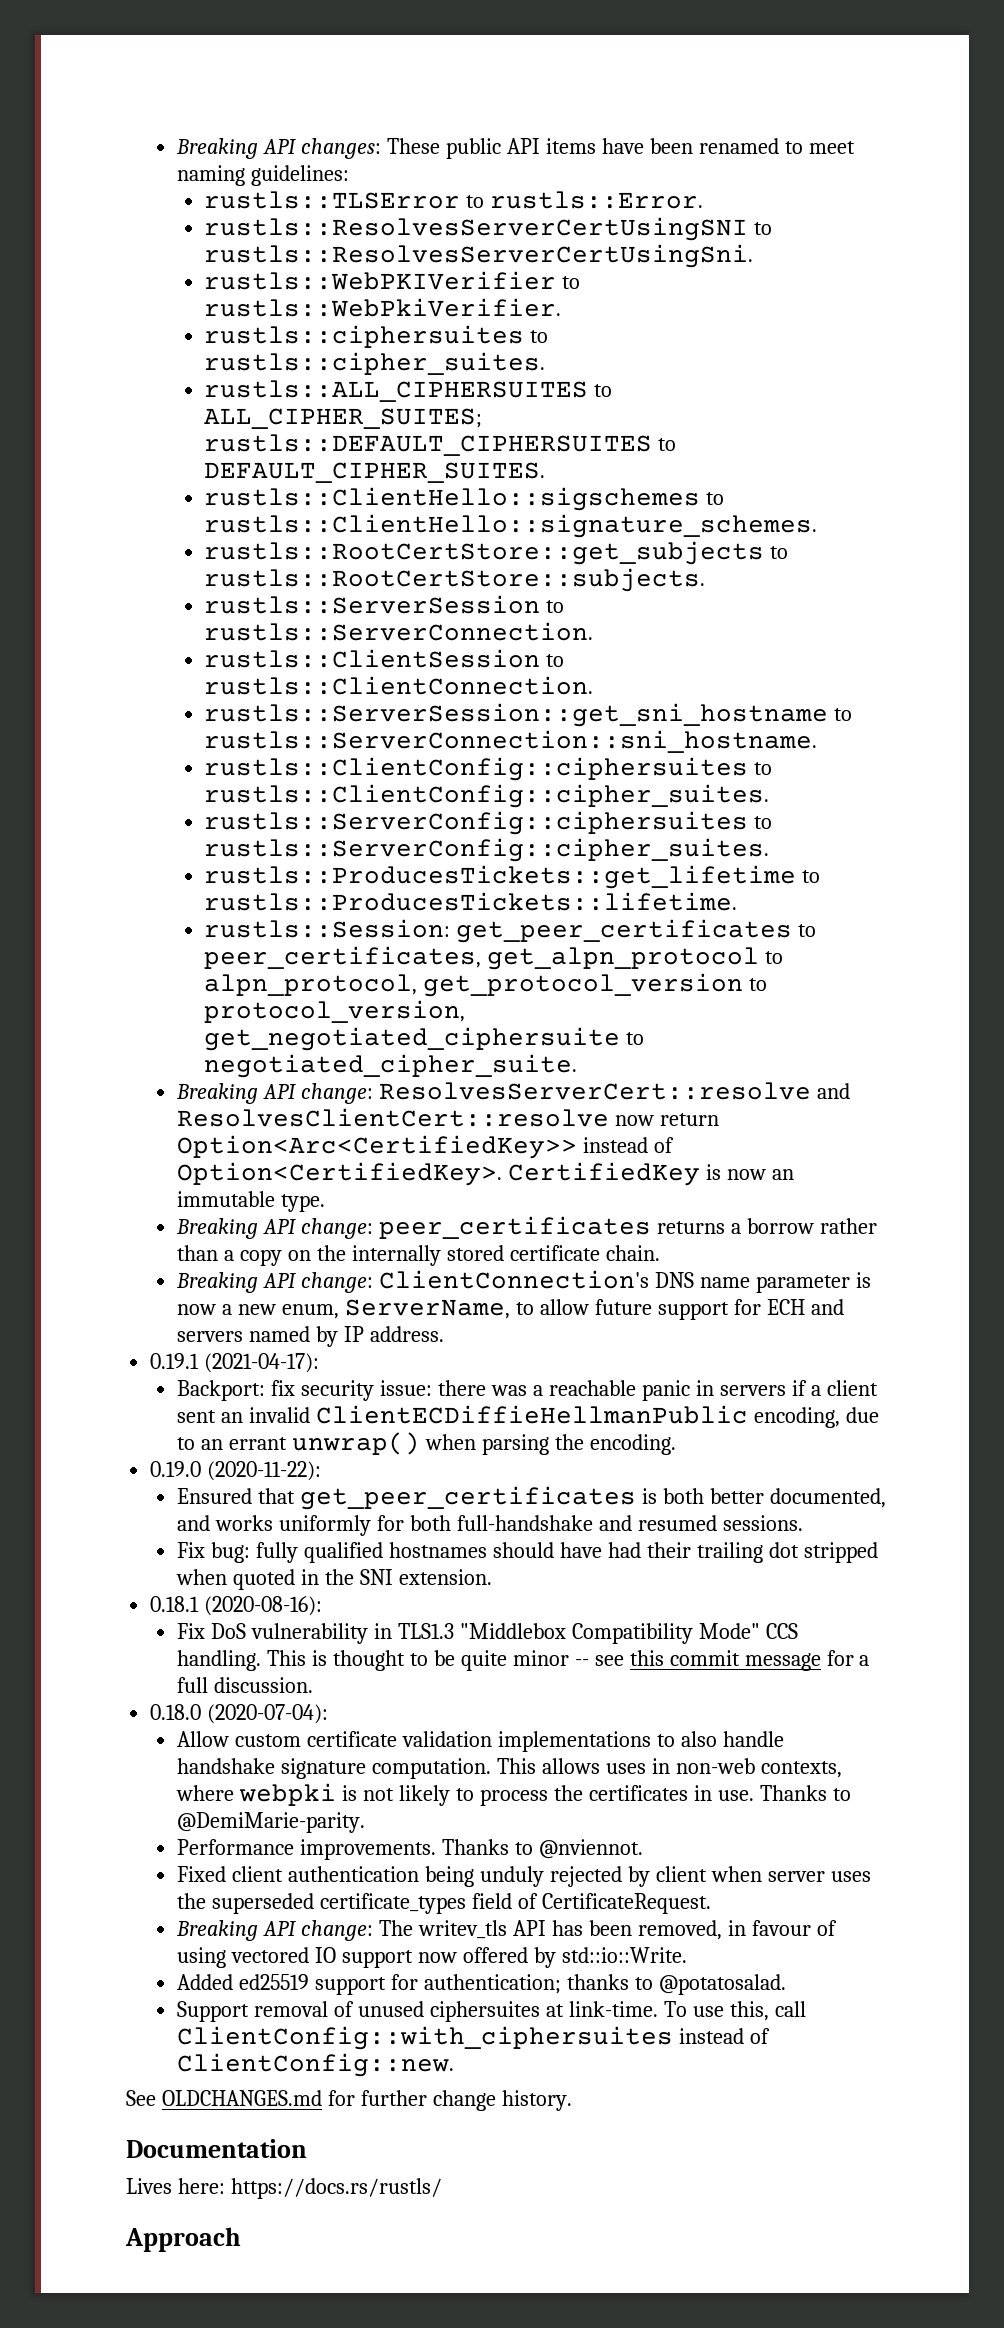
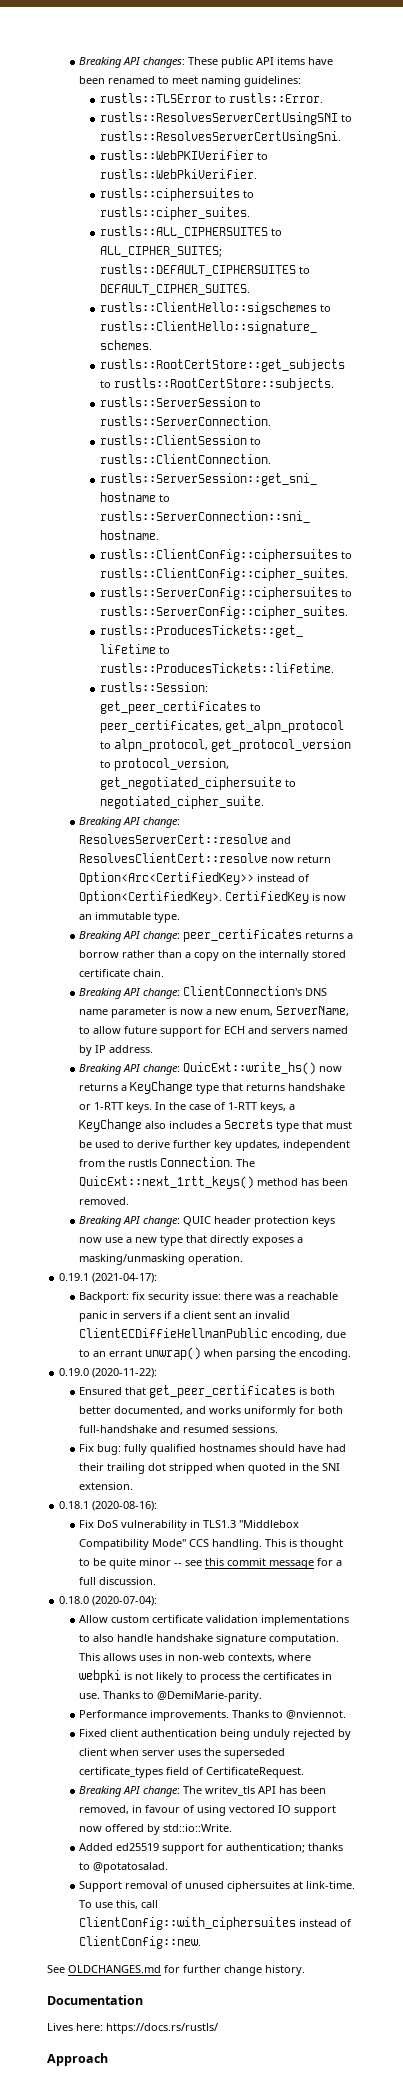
(445, 1334) none -> [79,1062,343,1075] [79,1081,346,1094] [79,1102,296,1113] [79,1119,353,1132] [79,1140,351,1151] [79,1157,256,1167] [79,1176,349,1189] [79,1197,130,1205] [79,1216,336,1227] [79,1235,304,1246] [79,1254,244,1265] // Breaking API change: QuicExt::write_hs() now returns a KeyChange type that returns handshake or 1-RTT keys. In the case of 1-RTT keys, a KeyChange also includes a Secrets type that must be used to derive further key updates, independent from the rustls Connection. The QuicExt::next_1rtt_keys() method has been removed. // Breaking API change: QUIC header protection keys now use a new type that directly exposes a masking/unmasking operation.

